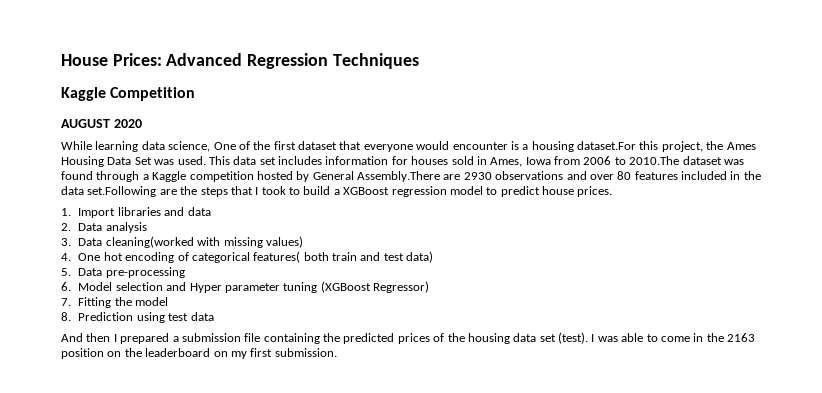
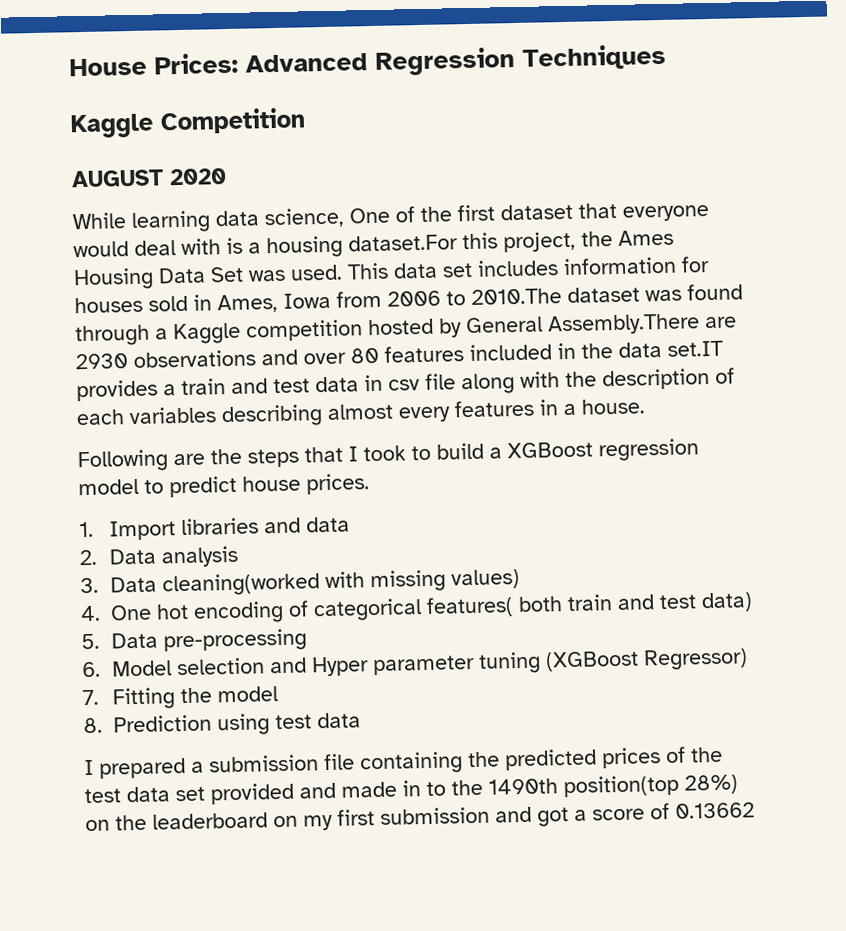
[452,142,508,150] encounter -> [134,238,221,256] deal with
[87,186,157,197] set.Following -> [667,340,724,357] [76,367,735,402] [76,398,645,428] [77,449,169,473] set.IT provides a train and test data in csv file along with the description of each variables describing almost every features in a house. // Following
[61,333,111,342] And then -> (361, 720) none
[467,332,755,344] [61,348,104,359] housing data set (test). I was able to come in the 2163 position -> [84,774,738,805] test data set provided and made in to the 1490th position(top 28%)
[274,348,337,357] submission. -> [380,802,755,827] submission and got a score of 0.13662

